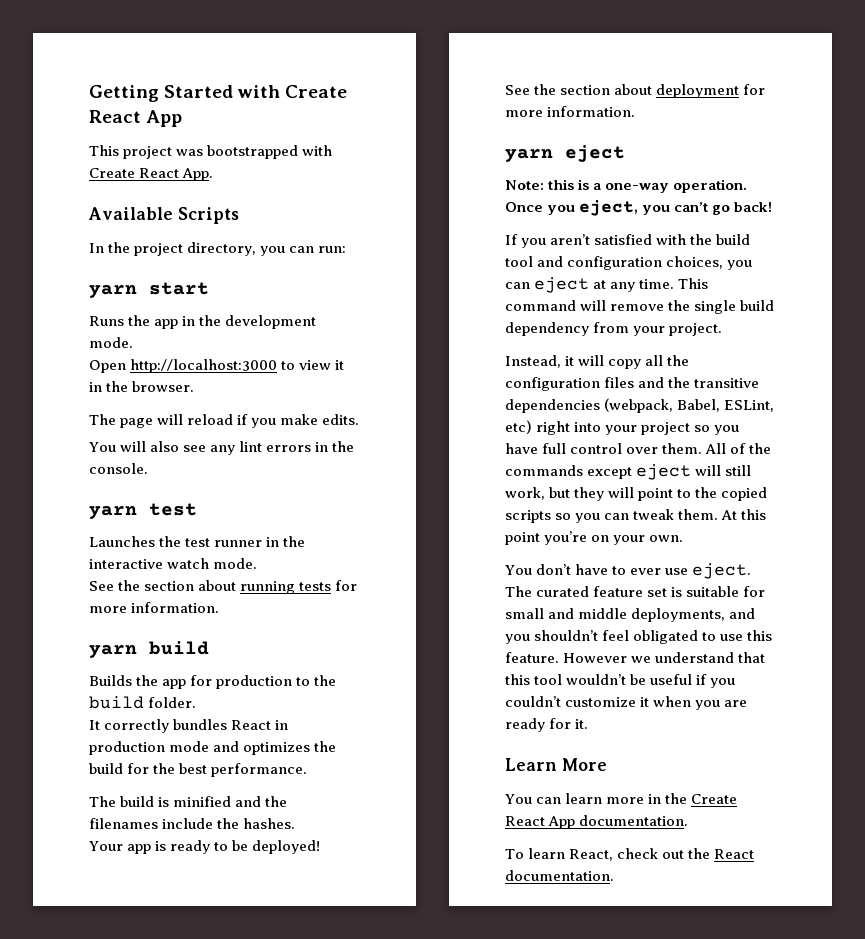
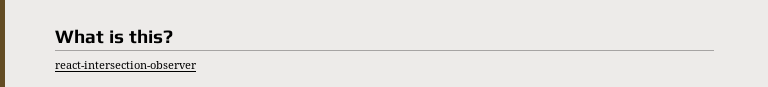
[89,85,348,102] [89,110,183,127] [89,145,333,159] [89,168,214,181] [88,207,239,224] [89,242,347,256] [89,282,209,298] [89,315,317,329] [89,337,133,348] [89,359,345,373] [89,381,195,392] [89,414,360,428] [89,441,355,455] [89,463,148,474] [89,503,197,519] [89,536,306,547] [89,558,258,569] [89,580,358,594] [89,602,220,613] [89,641,209,658] [89,675,337,689] [89,696,197,709] [89,719,289,733] [89,741,337,755] [89,763,308,777] [89,796,288,807] [89,818,296,829] [89,840,321,854] [505,84,766,98] [505,106,636,117] [505,145,625,162] [505,179,748,193] [505,200,773,216] [505,234,751,248] [505,256,753,270] [505,277,709,293] [505,300,775,314] [505,322,723,336] [505,355,690,369] [505,377,760,391] [505,398,775,413] [505,420,740,435] [505,443,772,454] [505,464,752,480] [505,487,768,501] [505,509,767,523] [505,531,684,545] [505,563,752,579] [505,586,766,597] [505,608,756,622] [505,630,773,644] [505,652,766,663] [505,674,736,688] [505,696,748,710] [505,718,589,732] [505,758,607,771] [505,793,738,804] [505,815,689,829] [505,848,755,861] [505,870,614,881] Getting Started with Create React App // This project was bootstrapped with Create React App. // Available Scripts // In the project directory, you can run: // yarn start // Runs the app in the development mode. // Open http://localhost:3000 to view it in the browser. // The page will reload if you make edits. // You will also see any lint errors in the console. // yarn test // Launches the test runner in the interactive watch mode. // See the section about running tests for more information. // yarn build // Builds the app for production to the build folder. // It correctly bundles React in production mode and optimizes the build for the best performance. // The build is minified and the filenames include the hashes. // Your app is ready to be deployed! // See the section about deployment for more information. // yarn eject // Note: this is a one-way operation. Once you eject, you can’t go back! // If you aren’t satisfied with the build tool and configuration choices, you can eject at any time. This command will remove the single build dependency from your project. // Instead, it will copy all the configuration files and the transitive dependencies (webpack, Babel, ESLint, etc) right into your project so you have full control over them. All of the commands except eject will still work, but they will point to the copied scripts so you can tweak them. At this point you’re on your own. // You don’t have to ever use eject. The curated feature set is suitable for small and middle deployments, and you shouldn’t feel obligated to use this feature. However we understand that this tool wouldn’t be useful if you couldn’t customize it when you are ready for it. // Learn More // You can learn more in the Create React App documentation. // To learn React, check out the React documentation. -> [55,29,174,44] [55,61,197,69] What is this? // react-intersection-observer

